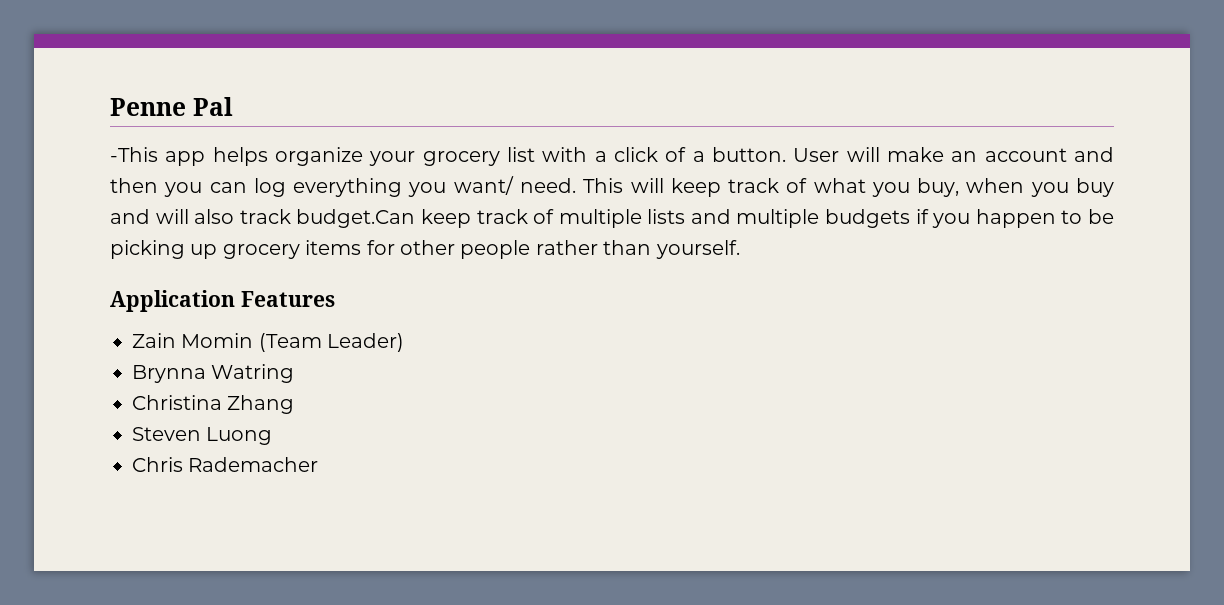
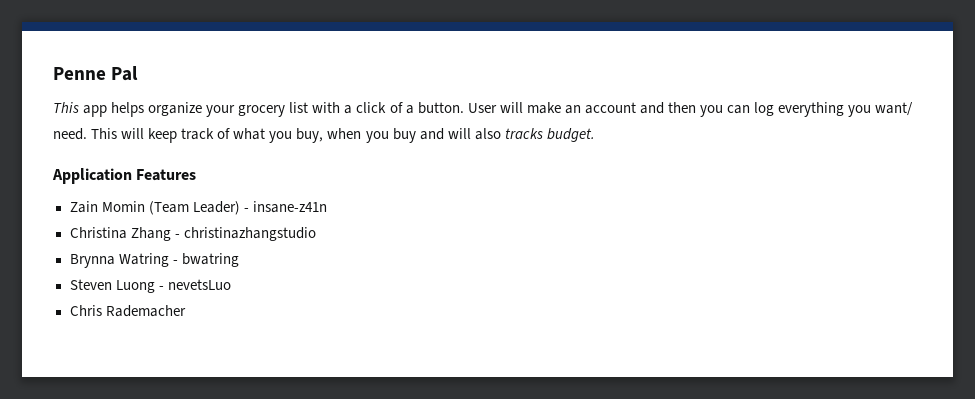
[110,147,158,162] -This -> [53,102,79,113] This
[239,209,1115,228] [110,240,740,259] track budget.Can keep track of multiple lists and multiple budgets if you happen to be picking up grocery items for other people rather than yourself. -> [504,128,595,142] tracks budget.
(405, 342) none -> [243,201,327,213] [69,227,316,241] - insane-z41n // Christina Zhang - christinazhangstudio
[132,395,295,414] // Christina Zhang -> [172,253,239,267] - bwatring
(273, 436) none -> [158,279,231,290] - nevetsLuo

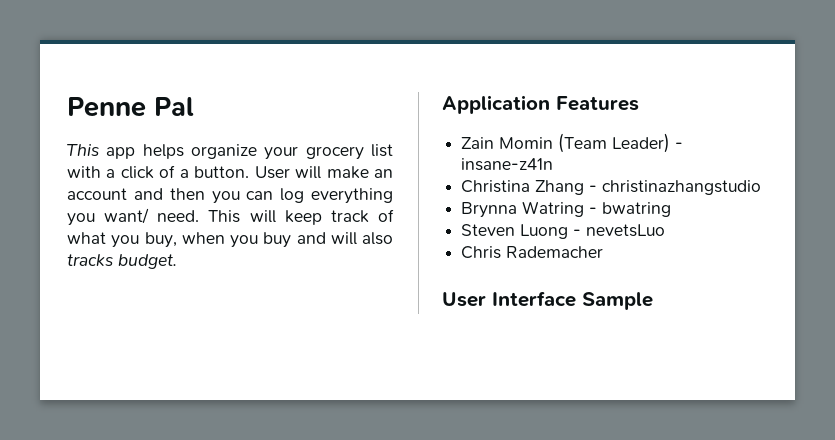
(186, 311) none -> [442,291,653,310] // User Interface Sample

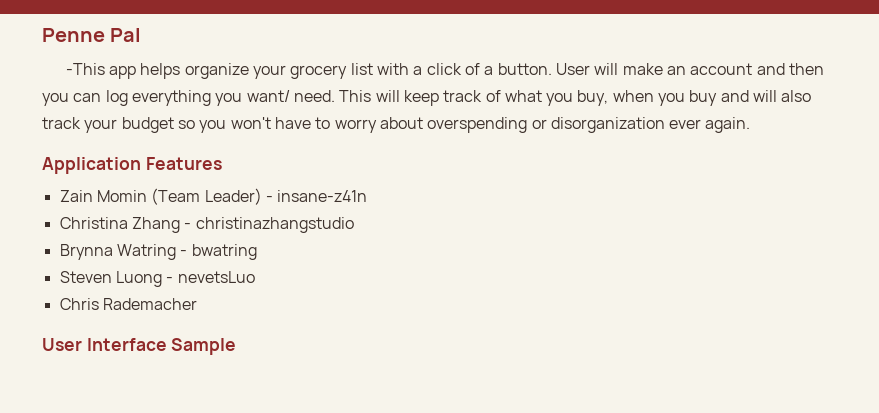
[67,144,100,156] This -> [65,63,105,75] -This
[67,254,177,269] tracks budget. -> [42,117,751,133] track your budget so you won't have to worry about overspending or disorganization ever again.

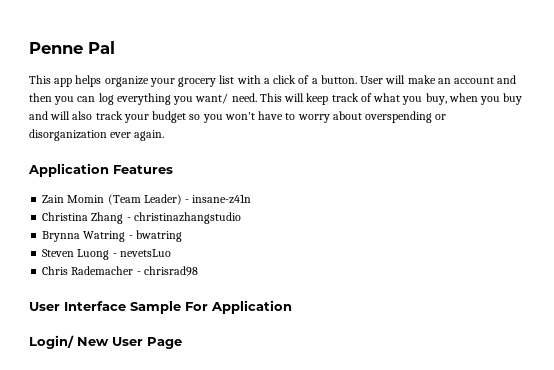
[65,63,105,75] -This -> [29,75,51,84] This
(197, 304) none -> [136,266,198,276] - chrisrad98
(237, 346) none -> [185,300,292,314] [29,335,182,349] For Application // Login/ New User Page

